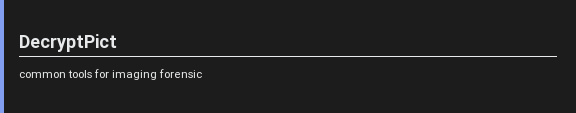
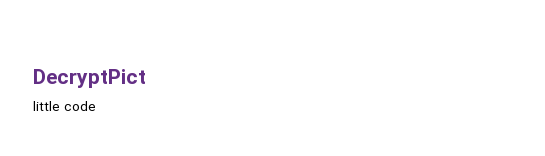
[19,69,203,80] common tools for imaging forensic -> [33,101,96,111] little code

